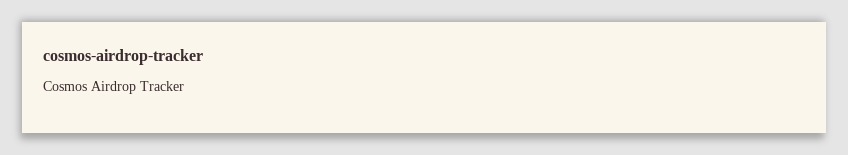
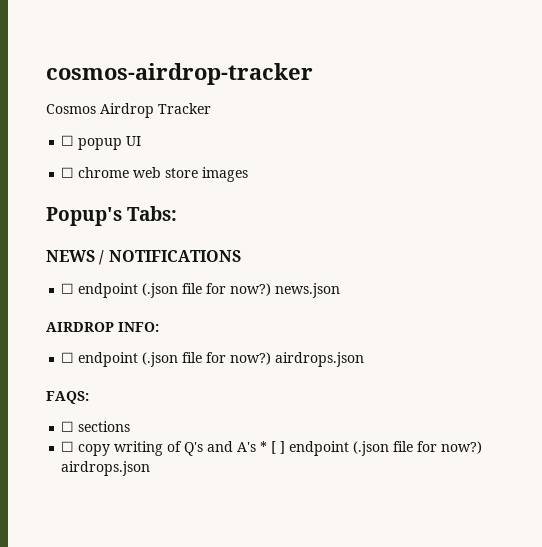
(184, 86) none -> [61,135,142,150] [61,167,249,182] [46,206,178,226] [46,250,241,265] [61,283,341,298] [46,322,159,332] [61,352,365,367] [46,391,89,404] [61,421,131,432] [61,441,483,456] [61,461,151,476] // ☐ popup UI // ☐ chrome web store images // Popup's Tabs: // NEWS / NOTIFICATIONS // ☐ endpoint (.json file for now?) news.json // AIRDROP INFO: // ☐ endpoint (.json file for now?) airdrops.json // FAQS: // ☐ sections // ☐ copy writing of Q's and A's * [ ] endpoint (.json file for now?) airdrops.json

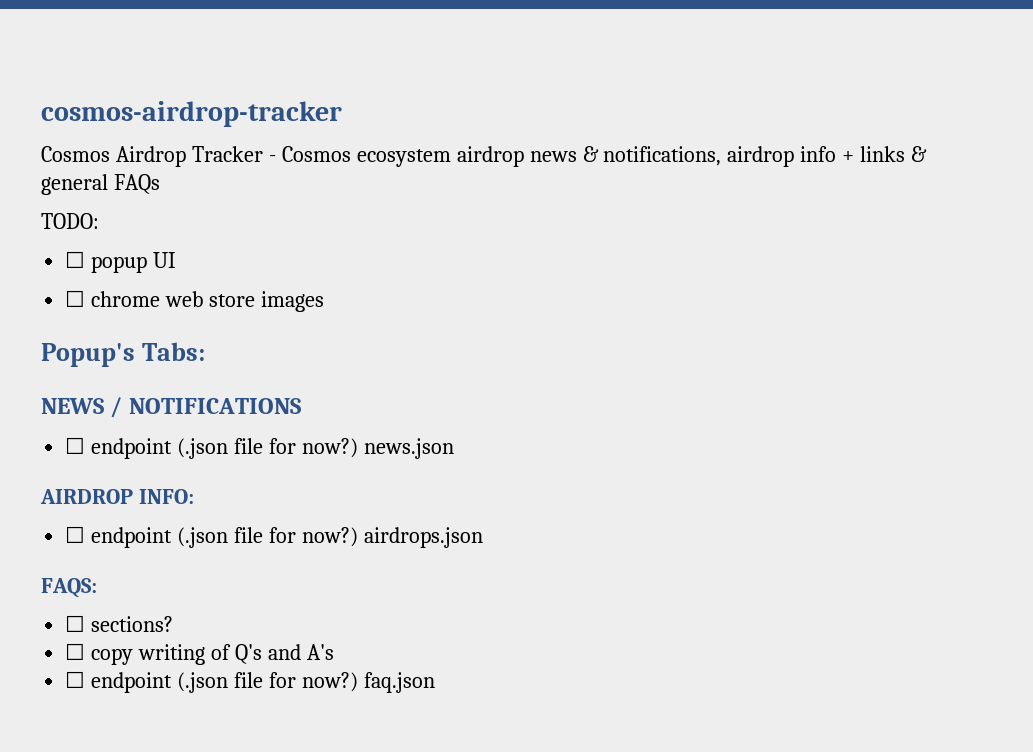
(211, 108) none -> [268,146,928,167] [41,174,160,195] [41,213,99,229] - Cosmos ecosystem airdrop news & notifications, airdrop info + links & general FAQs // TODO:
[78,421,131,432] sections -> [91,616,174,632] sections?
[260,441,483,456] [61,461,151,476] * [ ] endpoint (.json file for now?) airdrops.json -> [65,671,435,693] // ☐ endpoint (.json file for now?) faq.json

